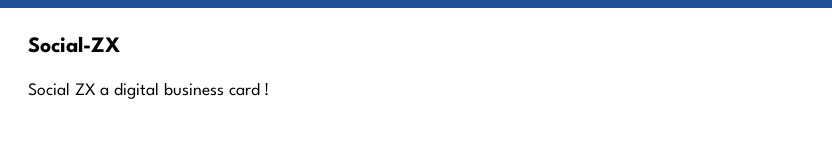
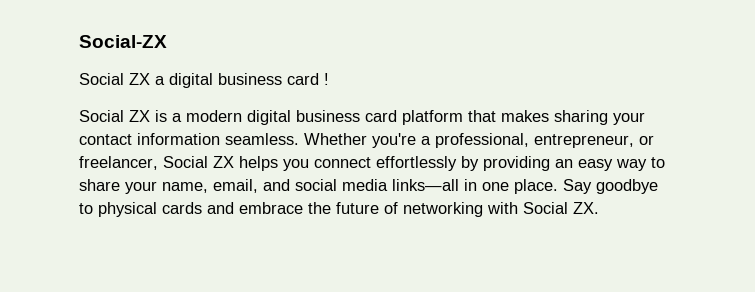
(270, 89) none -> [79,110,645,125] [79,133,654,148] [79,156,665,171] [79,179,658,194] [79,202,599,217] // Social ZX is a modern digital business card platform that makes sharing your contact information seamless. Whether you're a professional, entrepreneur, or freelancer, Social ZX helps you connect effortlessly by providing an easy way to share your name, email, and social media links—all in one place. Say goodbye to physical cards and embrace the future of networking with Social ZX.

